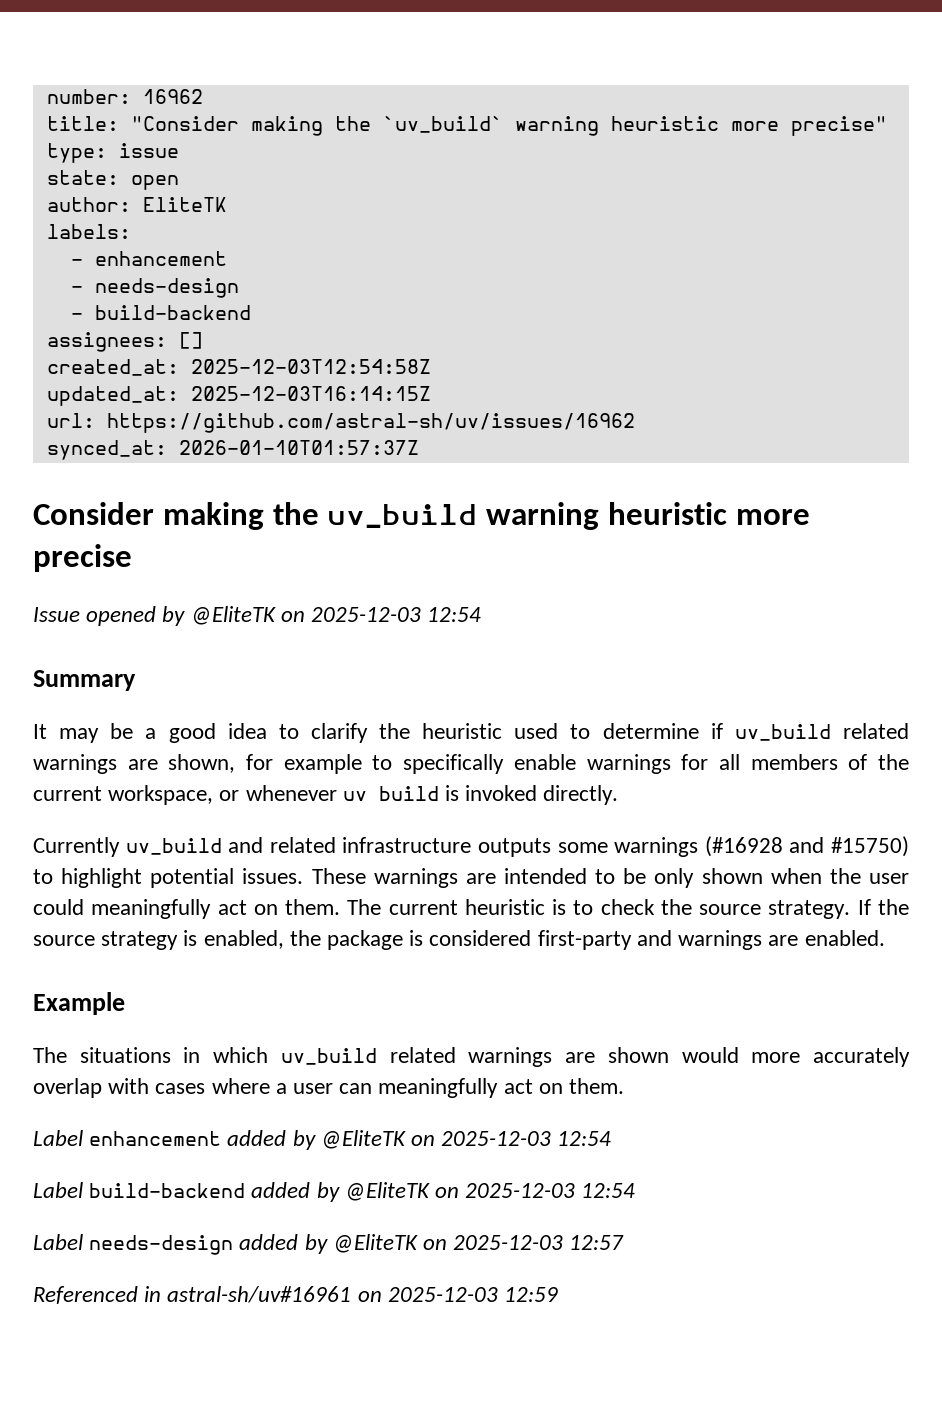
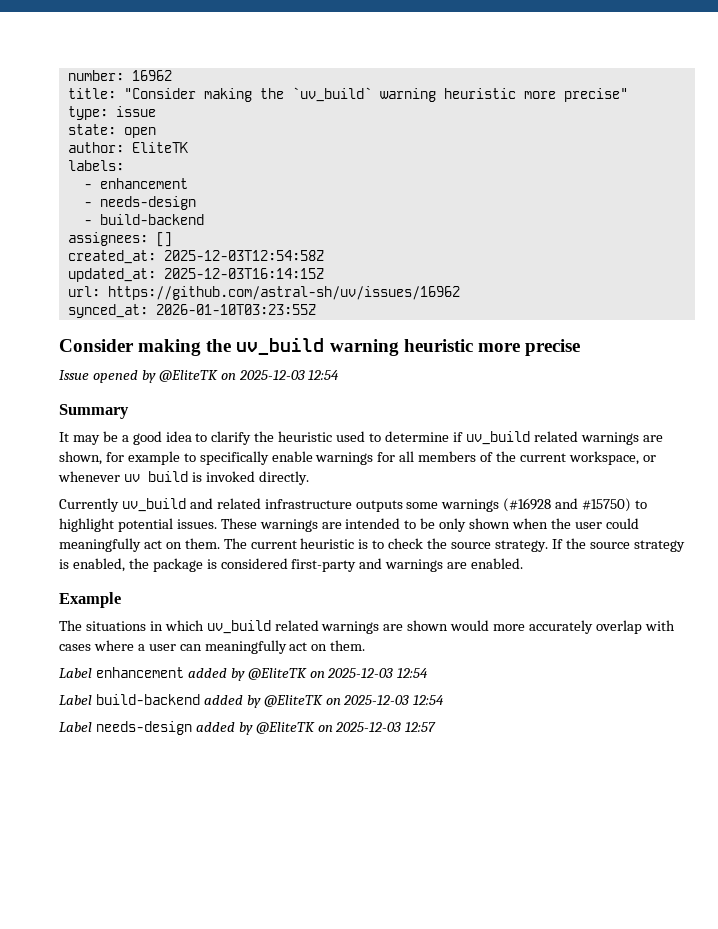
[178,440,419,455] 2026-01-10T01:57:37Z -> [155,304,316,315] 2026-01-10T03:23:55Z
[33,1286,559,1304] // Referenced in astral-sh/uv#16961 on 2025-12-03 12:59 -> (437, 727) none

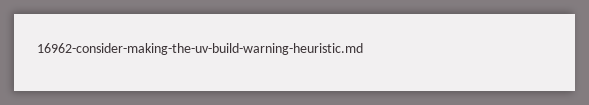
[67,70,172,81] [67,87,628,102] [67,106,156,120] [67,124,156,138] [67,142,188,153] [67,160,124,171] [83,178,188,189] [83,196,196,210] [83,214,204,225] [67,232,172,247] [67,250,324,264] [67,268,324,282] [67,286,460,300] [67,304,316,318] [59,337,580,356] [59,370,340,383] [59,404,129,419] [59,431,663,445] [59,451,656,465] [58,471,309,485] [59,498,648,512] [59,518,639,532] [59,538,685,552] [59,558,524,572] [59,592,121,608] [59,620,675,634] [59,640,366,654] [59,667,429,681] [59,694,445,708] [59,721,437,735] number: 16962 // title: "Consider making the `uv_build` warning heuristic more precise" // type: issue // state: open // author: EliteTK // labels: // - enhancement // - needs-design // - build-backend // assignees: [] // created_at: 2025-12-03T12:54:58Z // updated_at: 2025-12-03T16:14:15Z // url: https://github.com/astral-sh/uv/issues/16962 // synced_at: 2026-01-10T03:23:55Z // Consider making the uv_build warning heuristic more precise // Issue opened by @EliteTK on 2025-12-03 12:54 // Summary // It may be a good idea to clarify the heuristic used to determine if uv_build related warnings are shown, for example to specifically enable warnings for all members of the current workspace, or whenever uv build is invoked directly. // Currently uv_build and related infrastructure outputs some warnings (#16928 and #15750) to highlight potential issues. These warnings are intended to be only shown when the user could meaningfully act on them. The current heuristic is to check the source strategy. If the source strategy is enabled, the package is considered first-party and warnings are enabled. // Example // The situations in which uv_build related warnings are shown would more accurately overlap with cases where a user can meaningfully act on them. // Label enhancement added by @EliteTK on 2025-12-03 12:54 // Label build-backend added by @EliteTK on 2025-12-03 12:54 // Label needs-design added by @EliteTK on 2025-12-03 12:57 -> [37,43,363,55] 16962-consider-making-the-uv-build-warning-heuristic.md

